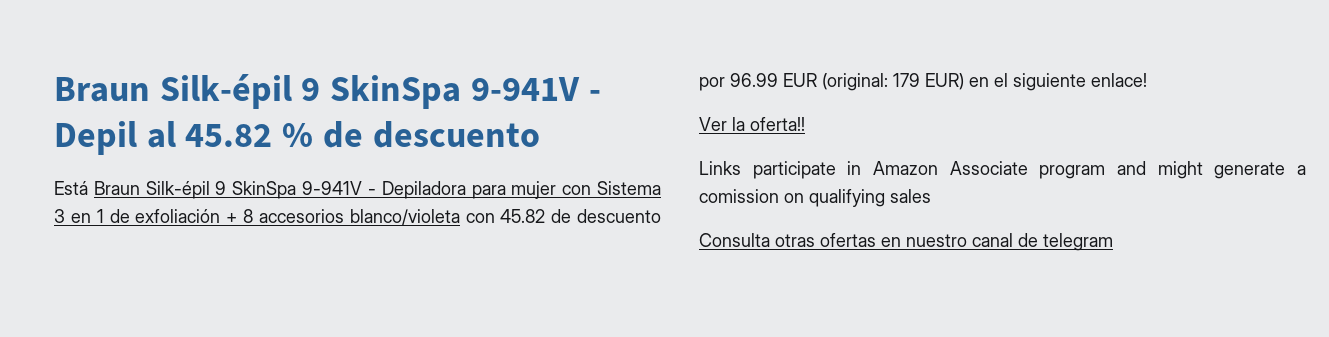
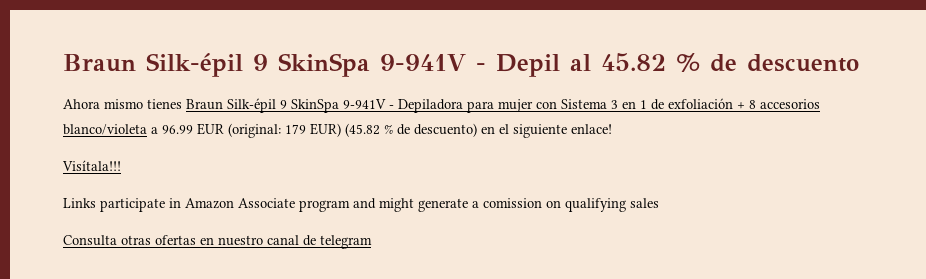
[54,181,88,195] Está -> [63,99,182,109] Ahora mismo tienes
[465,209,661,223] [699,77,725,91] con 45.82 de descuento por -> [151,127,158,134] a
(964, 81) none -> [345,123,477,137] (45.82 % de descuento)
[699,117,805,131] Ver la oferta!! -> [62,160,121,171] Visítala!!!

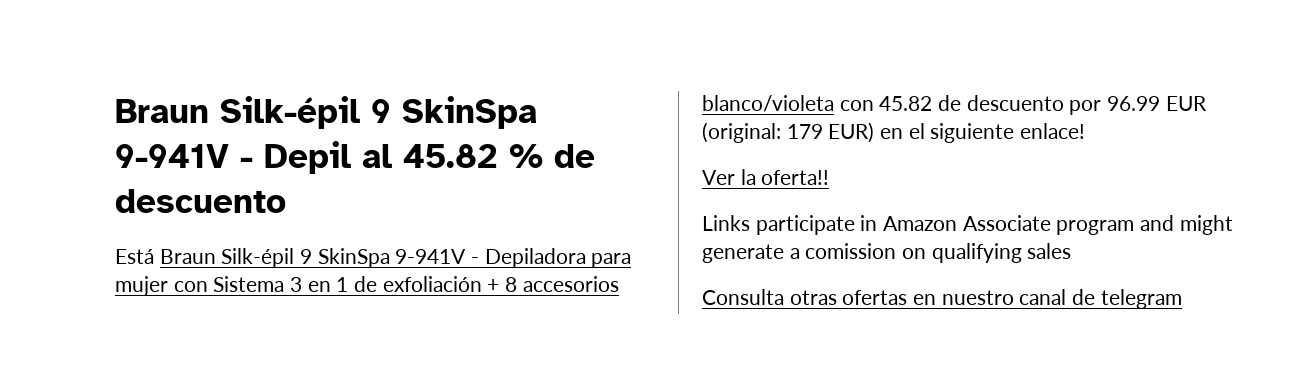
[63,99,182,109] Ahora mismo tienes -> [115,249,154,264] Está
[151,127,158,134] a -> [839,95,1102,115] con 45.82 de descuento por
[345,123,477,137] (45.82 % de descuento) -> (875, 132) none
[62,160,121,171] Visítala!!! -> [702,169,830,185] Ver la oferta!!

